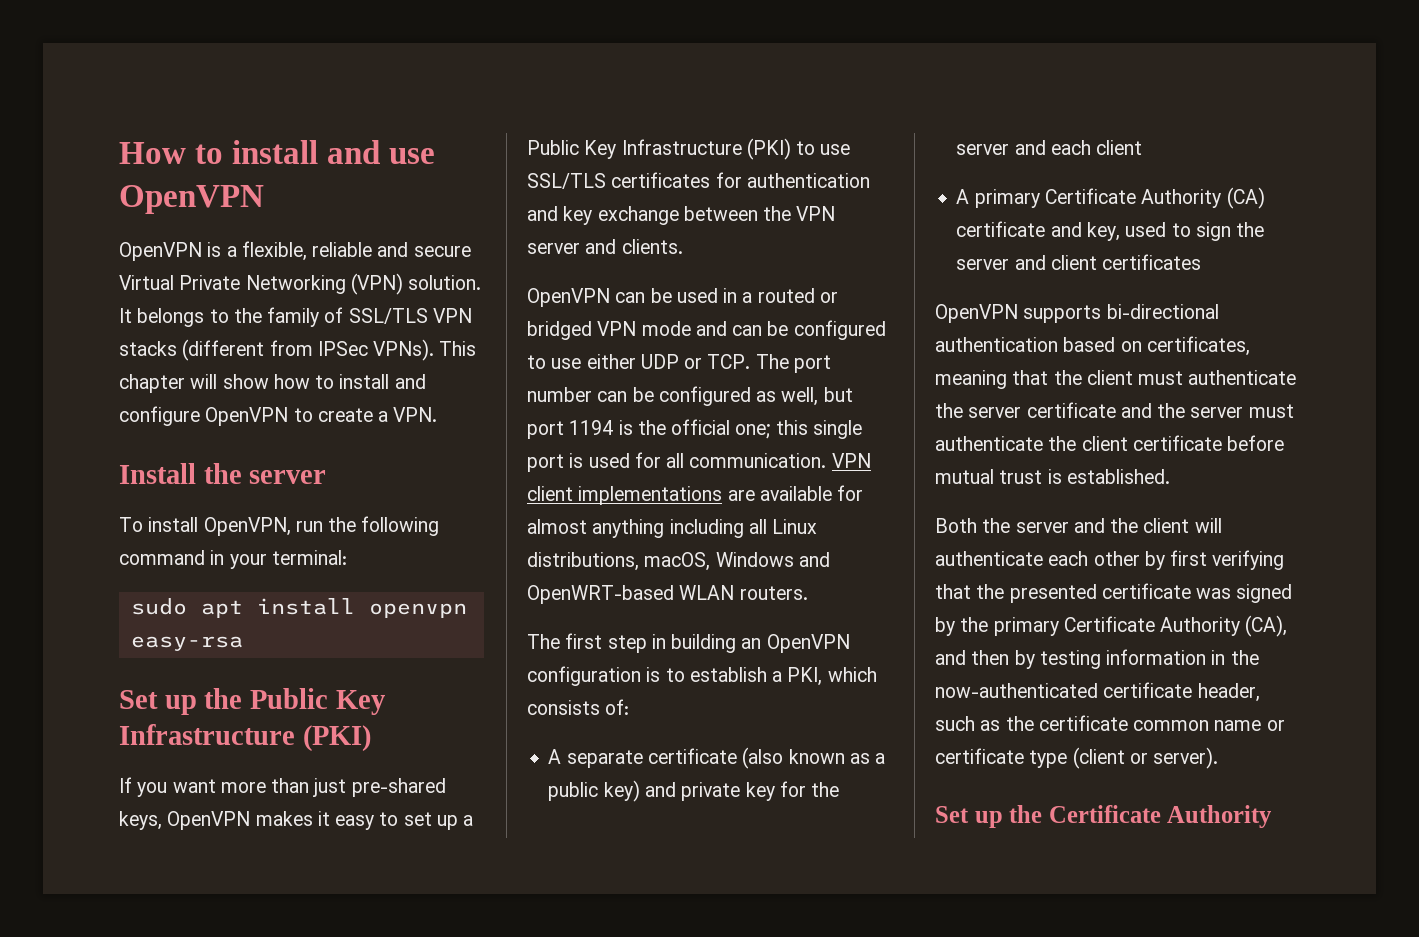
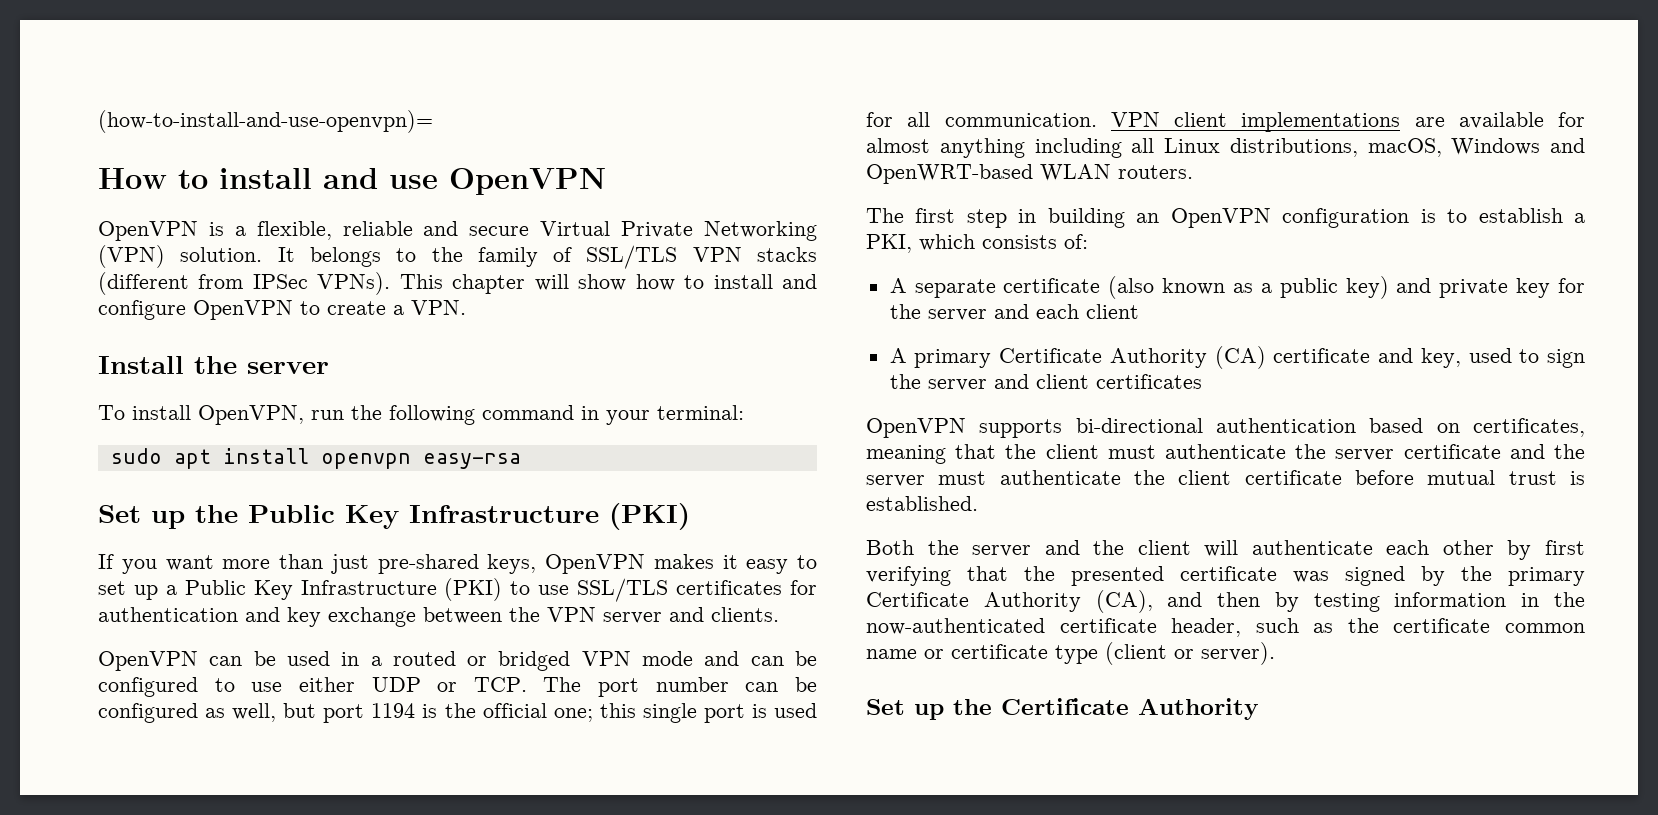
(119, 153) none -> [98,110,433,133] (how-to-install-and-use-openvpn)= //

